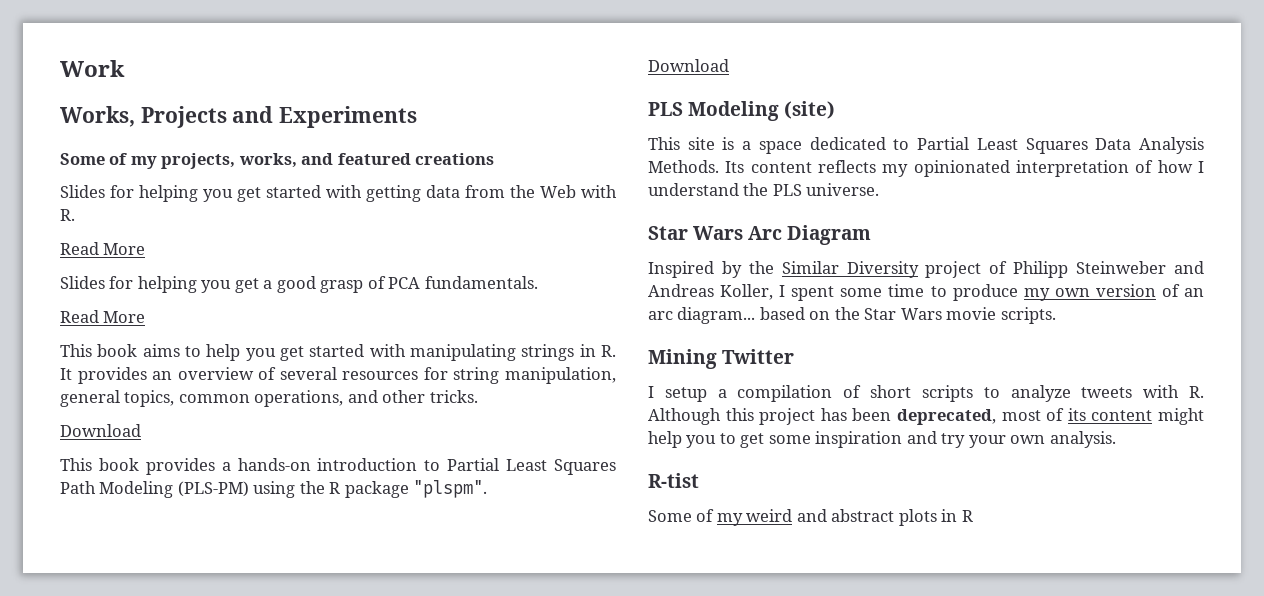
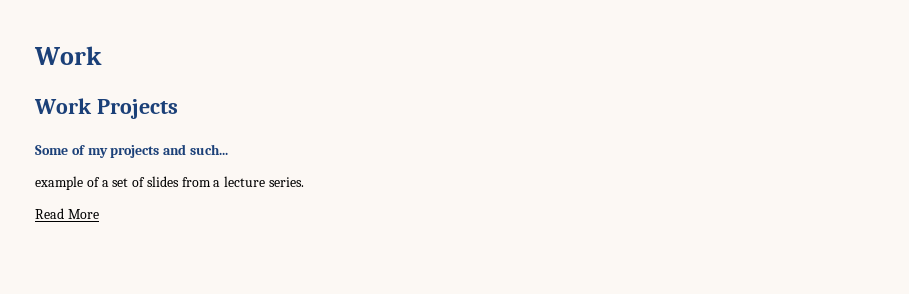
[60,106,135,127] Works, -> [34,98,92,114] Work
[232,106,418,128] [60,153,495,169] [60,185,617,202] [60,209,75,221] [60,242,146,255] [60,276,538,293] [60,310,146,323] [60,344,616,361] [60,367,616,384] [60,390,478,407] [60,424,141,437] [60,458,617,475] [60,480,488,498] [648,59,729,72] [648,101,836,121] [648,137,1204,154] [648,160,1204,177] [648,183,880,196] [648,225,872,245] [648,261,1204,278] [648,284,1204,301] [648,307,1056,324] [648,349,795,369] [648,385,1204,402] [648,408,1204,425] [648,431,1116,448] [648,473,699,488] [648,509,973,526] and Experiments // Some of my projects, works, and featured creations // Slides for helping you get started with getting data from the Web with R. // Read More // Slides for helping you get a good grasp of PCA fundamentals. // Read More // This book aims to help you get started with manipulating strings in R. It provides an overview of several resources for string manipulation, general topics, common operations, and other tricks. // Download // This book provides a hands-on introduction to Partial Least Squares Path Modeling (PLS-PM) using the R package "plspm". // Download // PLS Modeling (site) // This site is a space dedicated to Partial Least Squares Data Analysis Methods. Its content reflects my opinionated interpretation of how I understand the PLS universe. // Star Wars Arc Diagram // Inspired by the Similar Diversity project of Philipp Steinweber and Andreas Koller, I spent some time to produce my own version of an arc diagram... based on the Star Wars movie scripts. // Mining Twitter // I setup a compilation of short scripts to analyze tweets with R. Although this project has been deprecated, most of its content might help you to get some inspiration and try your own analysis. // R-tist // Some of my weird and abstract plots in R -> [35,144,228,158] [35,176,305,190] [35,208,99,219] // Some of my projects and such... // example of a set of slides from a lecture series. // Read More

